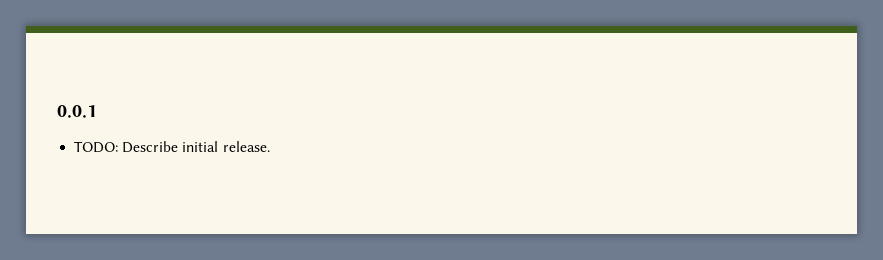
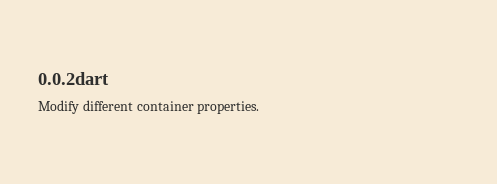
[57,105,97,118] [74,141,270,153] 0.0.1 // TODO: Describe initial release. -> [38,72,109,85] [38,100,260,114] 0.0.2dart // Modify different container properties.

